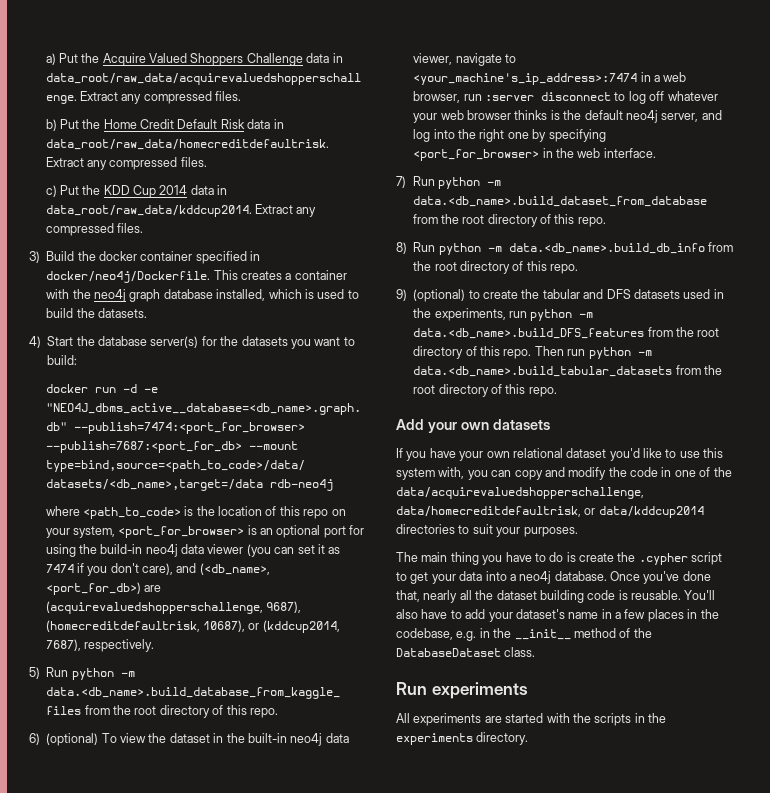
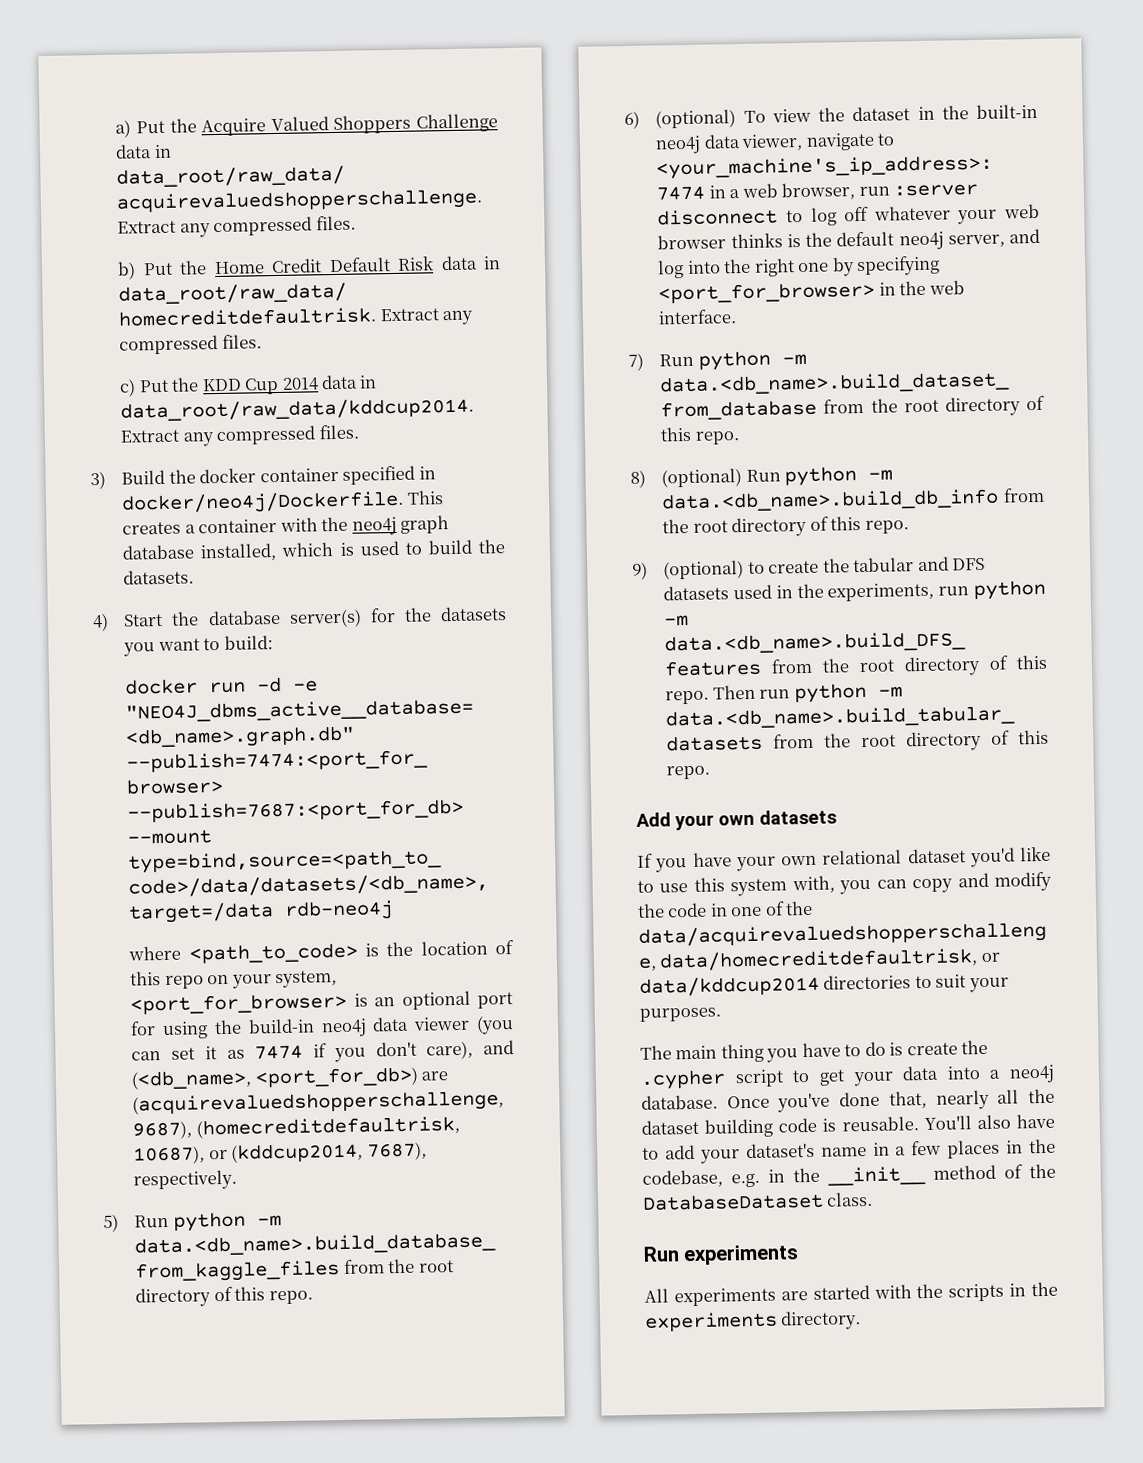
(407, 248) none -> [661,468,743,488] (optional)

